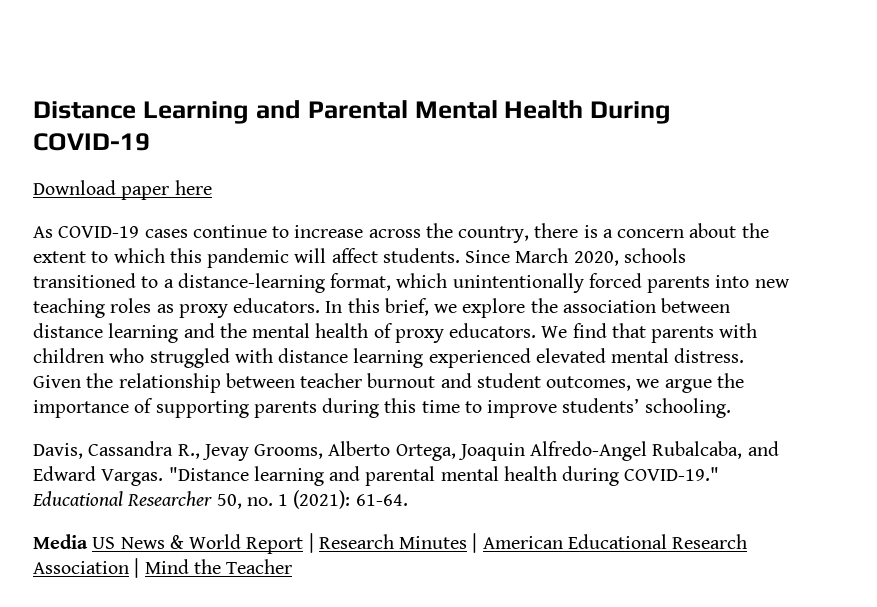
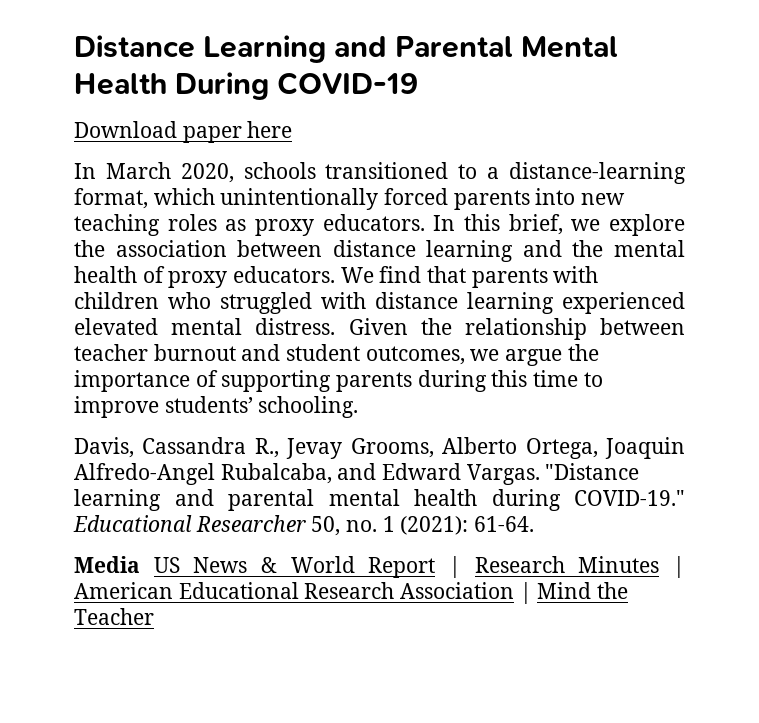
[33,223,769,243] [33,248,511,268] As COVID-19 cases continue to increase across the country, there is a concern about the extent to which this pandemic will affect students. Since -> [74,163,96,179] In

